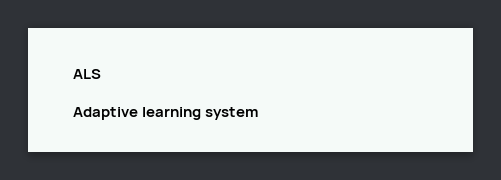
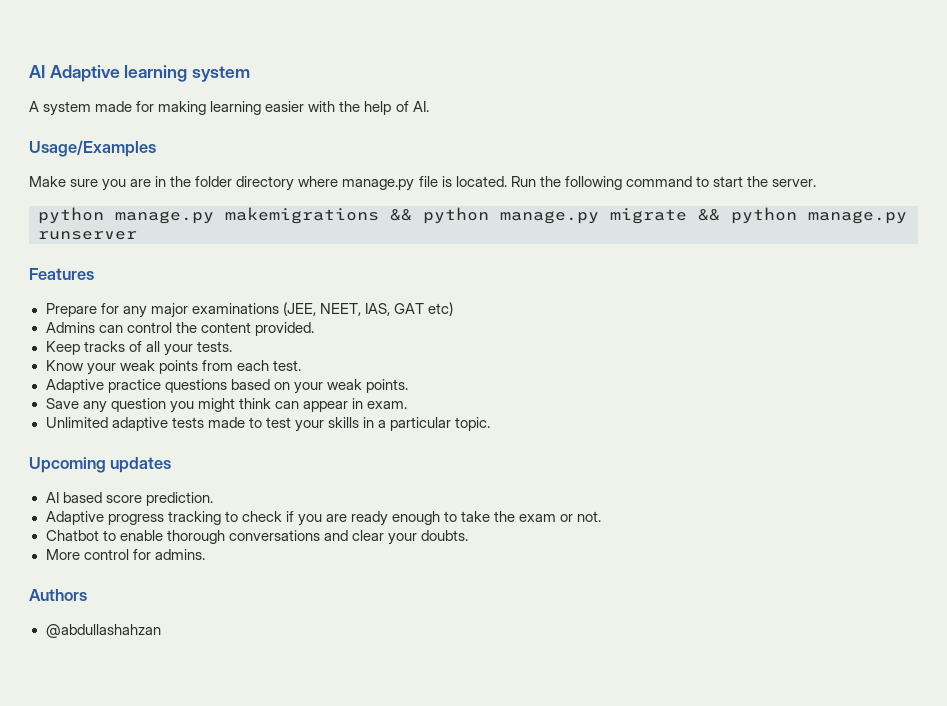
[73,69,101,79] ALS // -> [29,65,45,78] AI
(259, 113) none -> [29,101,429,116] [29,140,156,157] [29,176,816,191] [38,207,907,224] [38,231,137,240] [29,268,94,280] [45,302,453,318] [45,322,314,336] [45,341,232,356] [45,360,301,375] [45,379,408,394] [45,398,407,413] [45,417,491,432] [29,457,172,473] [45,492,213,506] [45,511,602,526] [45,530,468,545] [45,549,205,560] [29,589,87,601] [45,624,161,638] // A system made for making learning easier with the help of AI. // Usage/Examples // Make sure you are in the folder directory where manage.py file is located. Run the following command to start the server. // python manage.py makemigrations && python manage.py migrate && python manage.py runserver // Features // Prepare for any major examinations (JEE, NEET, IAS, GAT etc) // Admins can control the content provided. // Keep tracks of all your tests. // Know your weak points from each test. // Adaptive practice questions based on your weak points. // Save any question you might think can appear in exam. // Unlimited adaptive tests made to test your skills in a particular topic. // Upcoming updates // AI based score prediction. // Adaptive progress tracking to check if you are ready enough to take the exam or not. // Chatbot to enable thorough conversations and clear your doubts. // More control for admins. // Authors // @abdullashahzan

